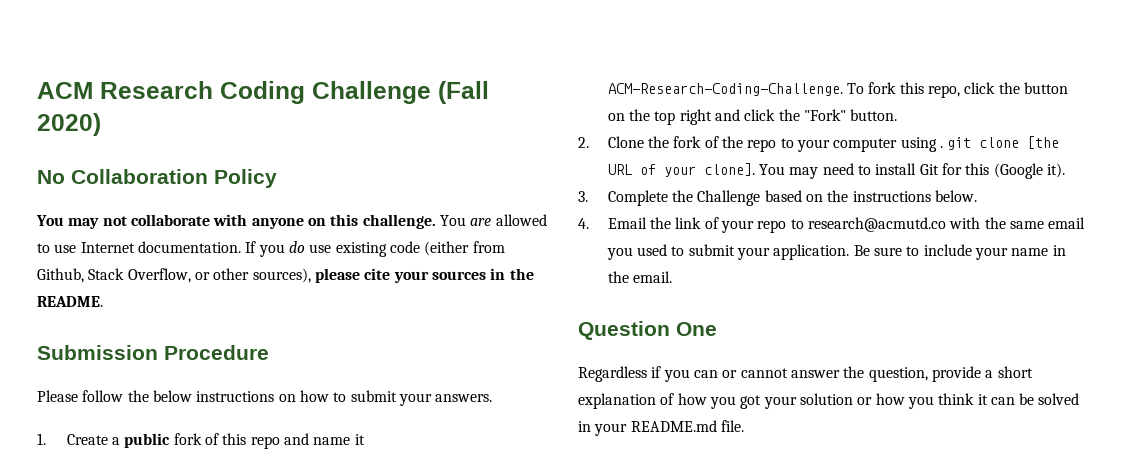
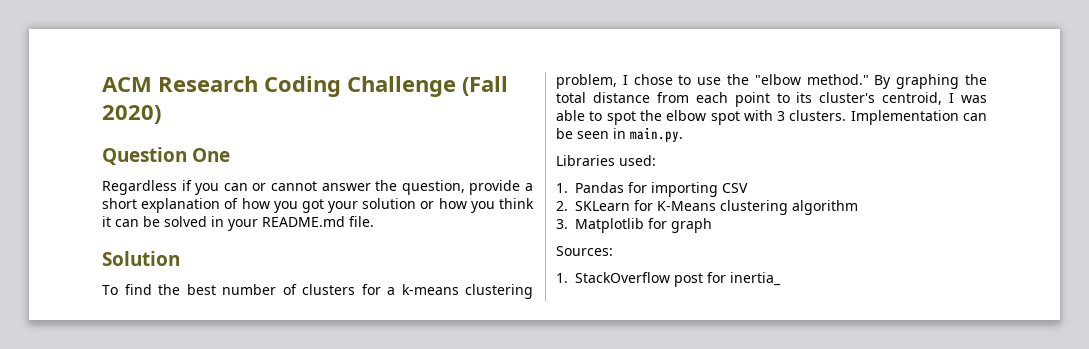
[37,169,277,188] [36,214,547,229] [37,241,505,257] [37,268,534,283] [37,296,103,307] [37,345,269,360] [37,390,493,406] [37,433,365,449] [607,82,1069,98] [607,109,898,125] [578,136,1060,152] [607,163,1065,179] [578,190,978,206] [578,217,1086,233] [606,244,1066,260] [607,271,673,283] // No Collaboration Policy // You may not collaborate with anyone on this challenge. You are allowed to use Internet documentation. If you do use existing code (either from Github, Stack Overflow, or other sources), please cite your sources in the README. // Submission Procedure // Please follow the below instructions on how to submit your answers. // 1. Create a public fork of this repo and name it ACM-Research-Coding-Challenge. To fork this repo, click the button on the top right and click the "Fork" button. // 2. Clone the fork of the repo to your computer using . git clone [the URL of your clone]. You may need to install Git for this (Google it). // 3. Complete the Challenge based on the instructions below. // 4. Email the link of your repo to research@acmutd.co with the same email you used to submit your application. Be sure to include your name in the email. -> (161, 114) none
(744, 426) none -> [102,251,180,266] [102,284,533,299] [556,74,987,89] [556,92,987,107] [556,110,987,125] [556,127,683,142] [556,155,656,166] [556,182,748,197] [556,200,858,215] [556,218,712,233] [556,246,613,256] [556,272,781,287] // Solution // To find the best number of clusters for a k-means clustering problem, I chose to use the "elbow method." By graphing the total distance from each point to its cluster's centroid, I was able to spot the elbow spot with 3 clusters. Implementation can be seen in main.py. // Libraries used: // 1. Pandas for importing CSV // 2. SKLearn for K-Means clustering algorithm // 3. Matplotlib for graph // Sources: // 1. StackOverflow post for inertia_

